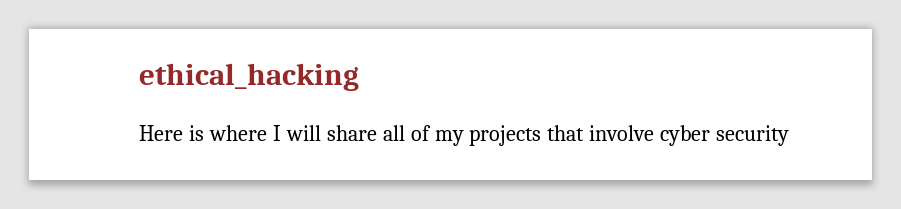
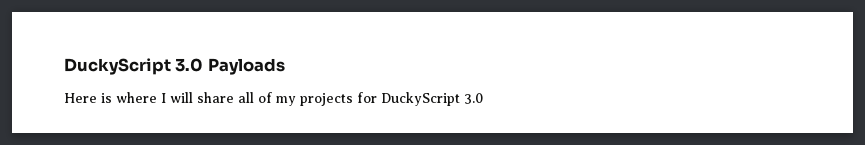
[139,63,359,91] ethical_hacking -> [64,58,285,75] DuckyScript 3.0 Payloads
[547,125,790,146] that involve cyber security -> [357,92,483,106] for DuckyScript 3.0

